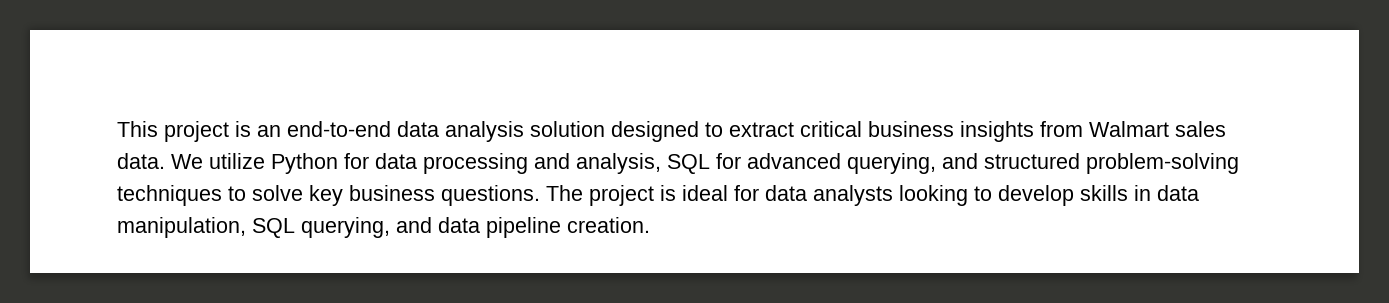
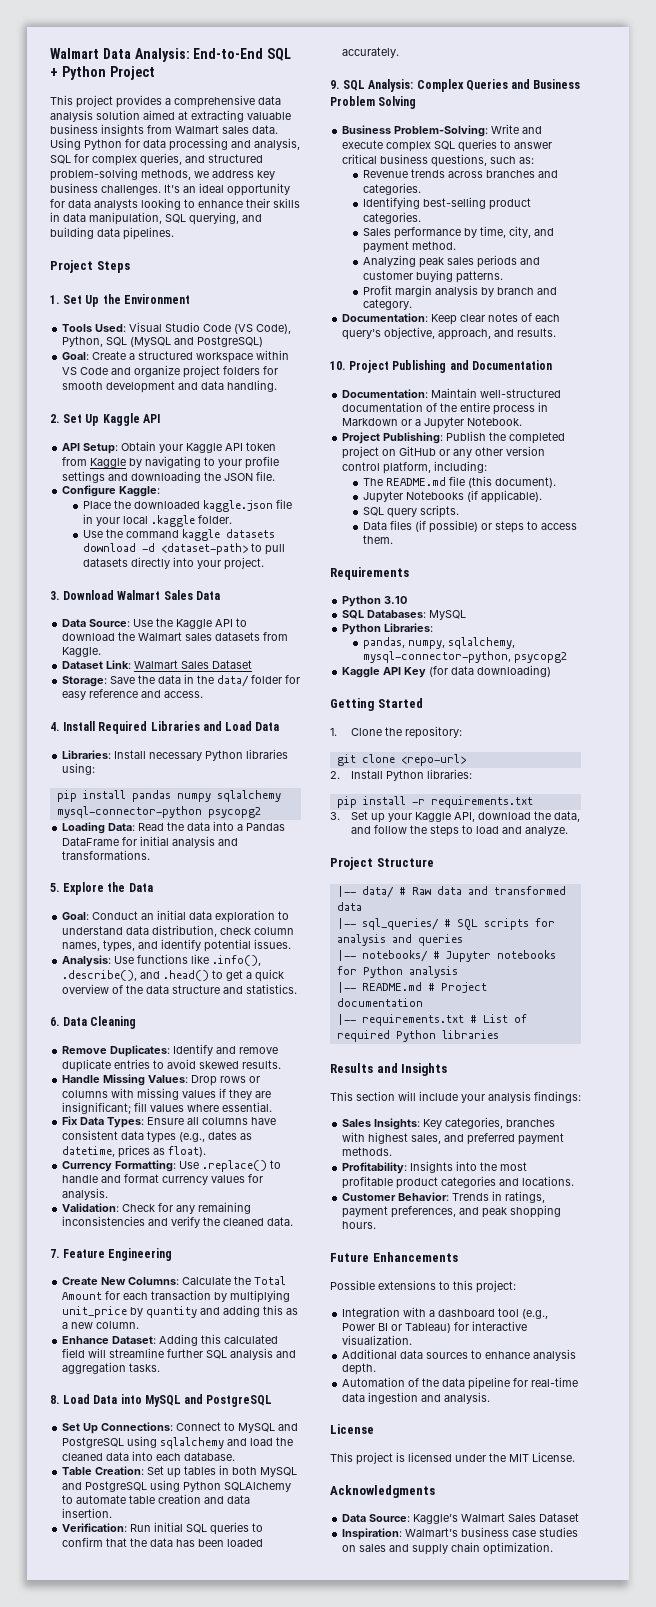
[117,121,862,142] This project is an end-to-end data analysis solution designed to extract critical -> [50,48,292,62] [50,66,155,80] [50,95,281,108] [50,110,291,122] Walmart Data Analysis: End-to-End SQL + Python Project // This project provides a comprehensive data analysis solution aimed at extracting valuable
[171,153,265,169] We utilize -> [50,138,81,150] Using
[747,153,936,174] advanced querying, -> [92,153,182,166] complex queries,
[117,185,728,206] techniques to solve key business questions. The project is ideal -> [141,169,275,180] [50,183,290,196] methods, we address key business challenges. It’s an ideal opportunity
[998,185,1074,206] develop -> [198,198,270,208] enhance their
[438,217,650,238] data pipeline creation. -> [50,227,174,240] [50,260,130,273] [50,294,190,307] [62,322,292,334] [62,336,264,347] [62,350,290,363] [62,365,279,378] [62,380,278,393] [50,413,160,426] [62,441,277,454] [62,456,280,469] [62,471,276,483] [62,485,161,497] [82,499,292,512] [82,514,232,527] [82,529,275,541] [82,543,285,555] [82,557,264,570] [50,590,220,600] [62,618,248,629] [62,632,289,641] [62,647,102,657] [62,660,253,669] [62,674,301,687] [62,689,204,700] [50,721,280,734] [62,749,289,761] [62,763,96,775] [56,790,281,802] [56,806,261,818] [62,821,286,834] [62,836,239,848] [62,850,151,860] [50,882,153,895] [62,910,290,923] [62,925,295,937] [62,939,292,952] [62,954,262,967] [62,969,285,982] [62,984,298,994] [50,1016,137,1029] [62,1044,279,1057] [62,1059,282,1072] [62,1074,261,1086] [62,1088,272,1100] [62,1102,273,1114] [62,1116,277,1128] [62,1130,253,1143] [62,1145,207,1158] [62,1160,282,1172] [62,1174,264,1185] [62,1188,109,1200] [62,1202,252,1214] [62,1216,294,1228] [50,1248,173,1261] [62,1276,287,1285] [62,1290,291,1303] [62,1305,299,1318] [62,1321,140,1329] [62,1334,279,1346] [62,1348,297,1360] [62,1362,161,1374] [50,1394,273,1407] [62,1422,299,1434] [62,1436,294,1449] [62,1451,236,1461] [62,1465,298,1478] [62,1480,292,1492] [62,1494,251,1504] [62,1508,113,1518] [62,1522,264,1535] [62,1537,264,1547] [342,47,400,58] [330,79,581,92] [330,96,417,109] [342,124,543,137] [342,139,553,152] [342,154,535,167] [362,169,558,178] [362,183,421,195] [362,197,531,210] [362,212,421,224] [362,226,554,239] [362,241,456,253] [362,255,540,268] [362,270,503,283] [362,285,557,297] [362,299,412,310] [342,313,561,325] [342,327,557,340] [330,360,552,373] [342,388,562,398] [342,402,549,415] [342,417,523,429] [342,431,566,444] [342,446,546,459] [342,461,488,474] [362,476,556,488] [362,490,542,503] [362,505,459,518] [362,520,577,533] [362,535,393,544] [330,567,409,580] [342,596,408,607] [342,610,467,620] [342,623,434,635] [362,637,515,649] [362,651,567,663] [342,665,552,678] [330,698,423,711] [330,726,462,739] [336,754,466,766] [330,769,472,781] [336,796,533,808] [330,811,580,823] [350,825,568,837] [330,857,434,870] [336,886,566,898] [336,902,362,911] [336,918,555,930] [336,934,463,946] [336,950,556,962] [336,966,458,978] [336,982,487,993] [336,998,423,1007] [336,1014,527,1026] [336,1030,499,1042] [330,1063,448,1076] [330,1091,581,1103] [342,1117,556,1130] [342,1132,565,1145] [342,1147,393,1156] [342,1161,528,1174] [342,1176,575,1189] [342,1191,546,1203] [342,1205,562,1218] [342,1221,377,1229] [330,1252,458,1262] [330,1280,516,1293] [342,1307,549,1319] [342,1321,528,1333] [342,1335,413,1345] [342,1349,577,1361] [342,1363,377,1375] [342,1377,579,1390] [342,1392,491,1404] [330,1424,374,1434] [330,1452,575,1465] [330,1485,435,1498] [342,1513,580,1524] [342,1527,579,1540] [342,1542,554,1555] building data pipelines. // Project Steps // 1. Set Up the Environment // Tools Used: Visual Studio Code (VS Code), Python, SQL (MySQL and PostgreSQL) // Goal: Create a structured workspace within VS Code and organize project folders for smooth development and data handling. // 2. Set Up Kaggle API // API Setup: Obtain your Kaggle API token from Kaggle by navigating to your profile settings and downloading the JSON file. // Configure Kaggle: // Place the downloaded kaggle.json file in your local .kaggle folder. // Use the command kaggle datasets download -d <dataset-path> to pull datasets directly into your project. // 3. Download Walmart Sales Data // Data Source: Use the Kaggle API to download the Walmart sales datasets from Kaggle. // Dataset Link: Walmart Sales Dataset // Storage: Save the data in the data/ folder for easy reference and access. // 4. Install Required Libraries and Load Data // Libraries: Install necessary Python libraries using: // pip install pandas numpy sqlalchemy mysql-connector-python psycopg2 // Loading Data: Read the data into a Pandas DataFrame for initial analysis and transformations. // 5. Explore the Data // Goal: Conduct an initial data exploration to understand data distribution, check column names, types, and identify potential issues. // Analysis: Use functions like .info(), .describe(), and .head() to get a quick overview of the data structure and statistics. // 6. Data Cleaning // Remove Duplicates: Identify and remove duplicate entries to avoid skewed results. // Handle Missing Values: Drop rows or columns with missing values if they are insignificant; fill values where essential. // Fix Data Types: Ensure all columns have consistent data types (e.g., dates as datetime, prices as float). // Currency Formatting: Use .replace() to handle and format currency values for analysis. // Validation: Check for any remaining inconsistencies and verify the cleaned data. // 7. Feature Engineering // Create New Columns: Calculate the Total Amount for each transaction by multiplying unit_price by quantity and adding this as a new column. // Enhance Dataset: Adding this calculated field will streamline further SQL analysis and aggregation tasks. // 8. Load Data into MySQL and PostgreSQL // Set Up Connections: Connect to MySQL and PostgreSQL using sqlalchemy and load the cleaned data into each database. // Table Creation: Set up tables in both MySQL and PostgreSQL using Python SQLAlchemy to automate table creation and data insertion. // Verification: Run initial SQL queries to confirm that the data has been loaded accurately. // 9. SQL Analysis: Complex Queries and Business Problem Solving // Business Problem-Solving: Write and execute complex SQL queries to answer critical business questions, such as: // Revenue trends across branches and categories. // Identifying best-selling product categories. // Sales performance by time, city, and payment method. // Analyzing peak sales periods and customer buying patterns. // Profit margin analysis by branch and category. // Documentation: Keep clear notes of each query's objective, approach, and results. // 10. Project Publishing and Documentation // Documentation: Maintain well-structured documentation of the entire process in Markdown or a Jupyter Notebook. // Project Publishing: Publish the completed project on GitHub or any other version control platform, including: // The README.md file (this document). // Jupyter Notebooks (if applicable). // SQL query scripts. // Data files (if possible) or steps to access them. // Requirements // Python 3.10 // SQL Databases: MySQL // Python Libraries: // pandas, numpy, sqlalchemy, mysql-connector-python, psycopg2 // Kaggle API Key (for data downloading) // Getting Started // 1. Clone the repository: // git clone <repo-url> // 2. Install Python libraries: // pip install -r requirements.txt // 3. Set up your Kaggle API, download the data, and follow the steps to load and analyze. // Project Structure // |-- data/ # Raw data and transformed data // |-- sql_queries/ # SQL scripts for analysis and queries // |-- notebooks/ # Jupyter notebooks for Python analysis // |-- README.md # Project documentation // |-- requirements.txt # List of required Python libraries // Results and Insights // This section will include your analysis findings: // Sales Insights: Key categories, branches with highest sales, and preferred payment methods. // Profitability: Insights into the most profitable product categories and locations. // Customer Behavior: Trends in ratings, payment preferences, and peak shopping hours. // Future Enhancements // Possible extensions to this project: // Integration with a dashboard tool (e.g., Power BI or Tableau) for interactive visualization. // Additional data sources to enhance analysis depth. // Automation of the data pipeline for real-time data ingestion and analysis. // License // This project is licensed under the MIT License. // Acknowledgments // Data Source: Kaggle’s Walmart Sales Dataset // Inspiration: Walmart’s business case studies on sales and supply chain optimization.

